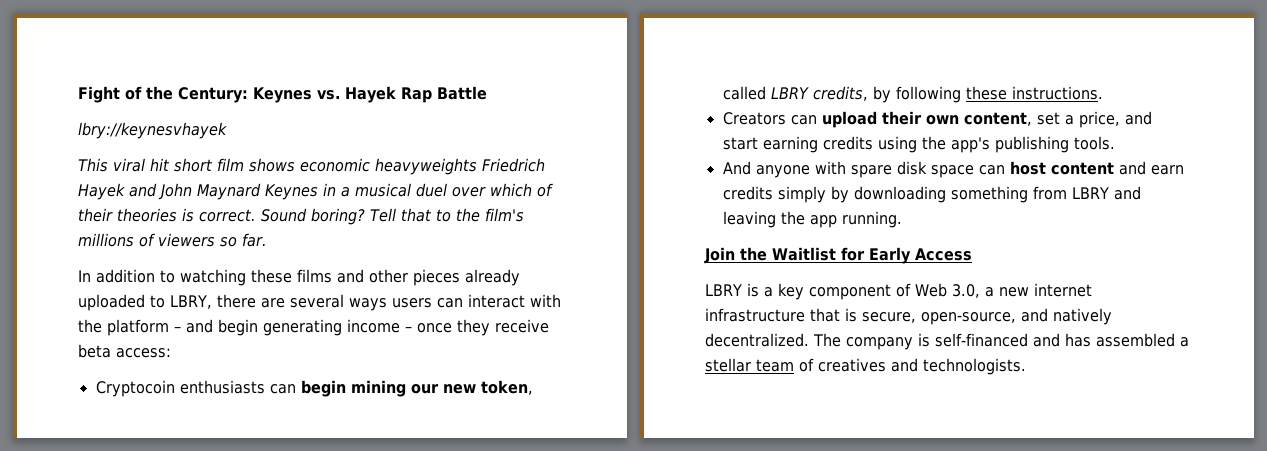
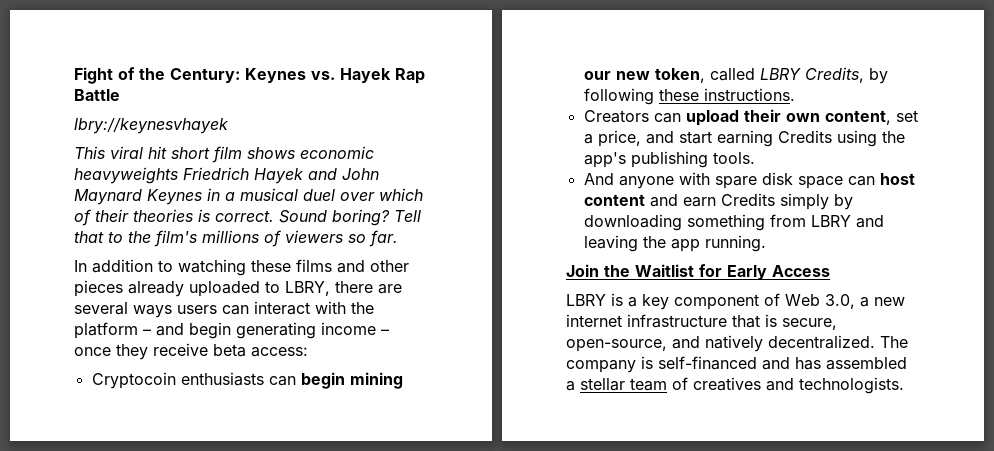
[812,86,868,101] credits, -> [804,67,864,83] Credits,
[822,136,873,150] credits -> [777,130,832,143] Credits
[722,186,773,200] credits -> [720,193,775,206] Credits

